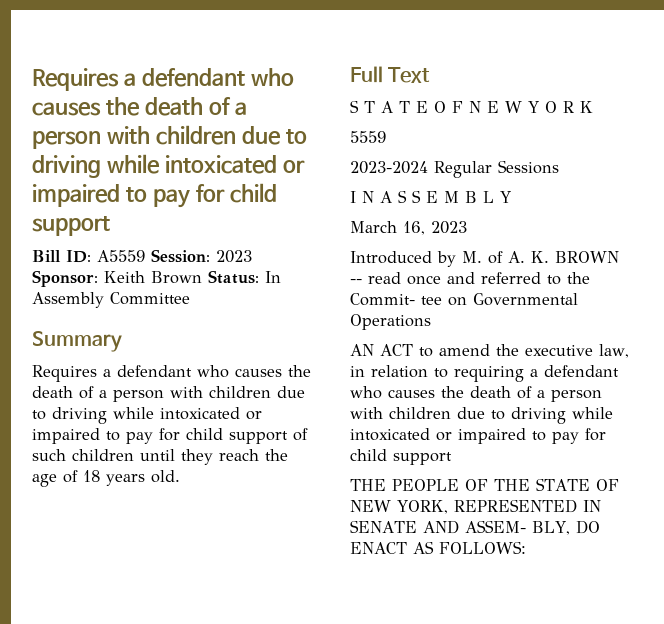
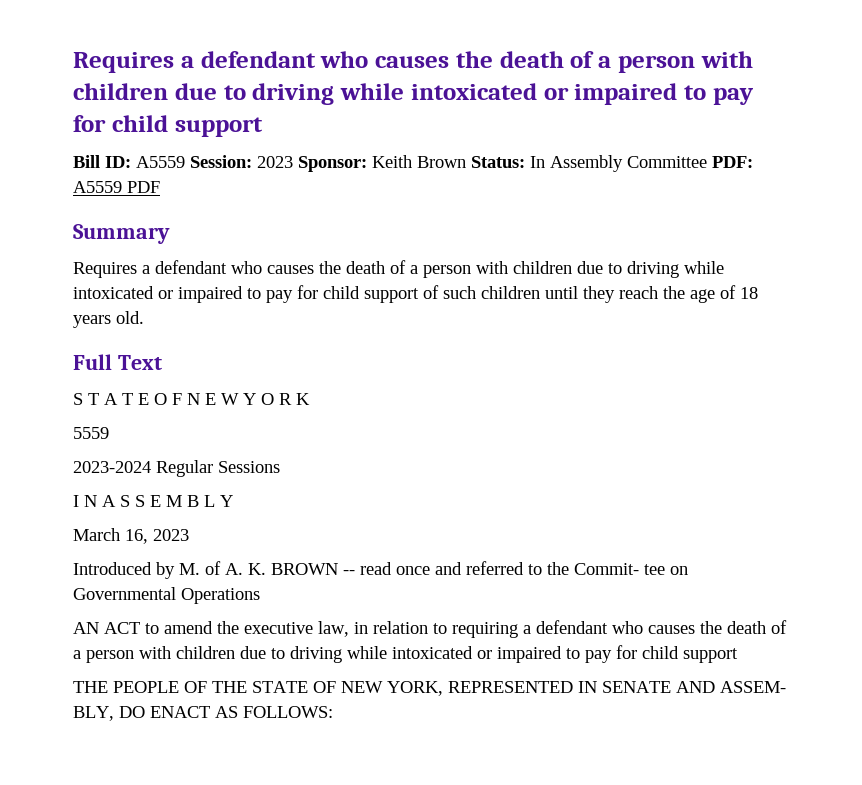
(190, 298) none -> [712,156,753,168] [73,181,160,193] PDF: A5559 PDF

